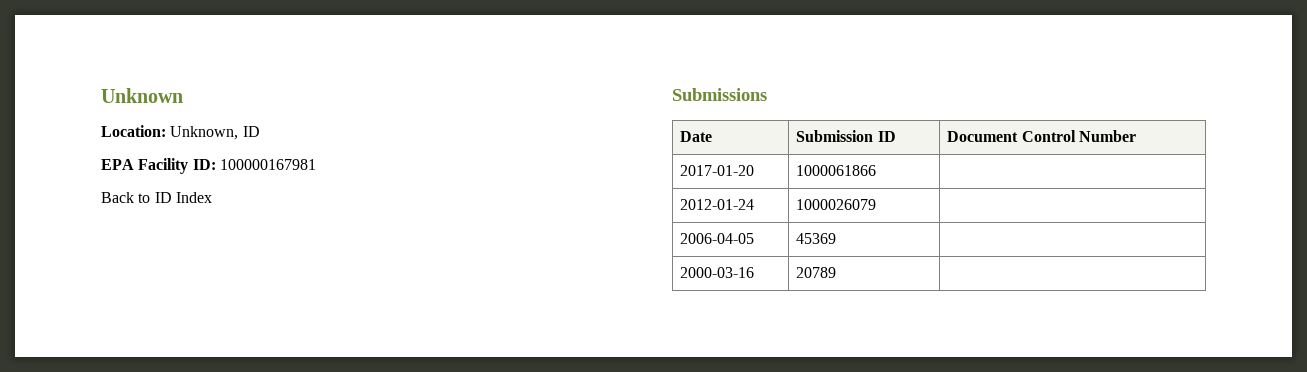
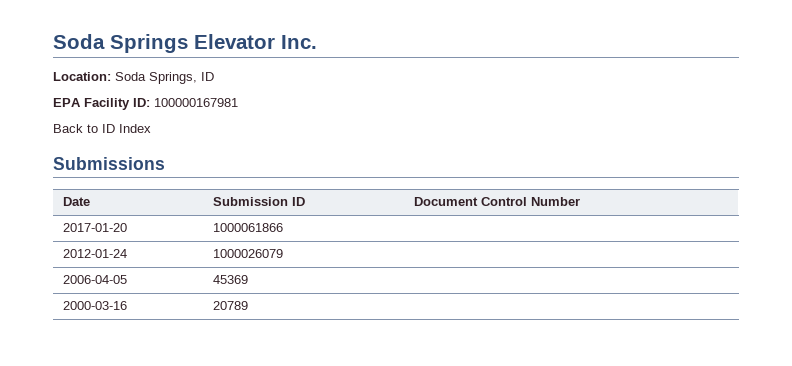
[101,88,183,103] Unknown -> [53,34,317,53] Soda Springs Elevator Inc.
[170,126,239,140] Unknown, -> [115,72,197,84] Soda Springs,

